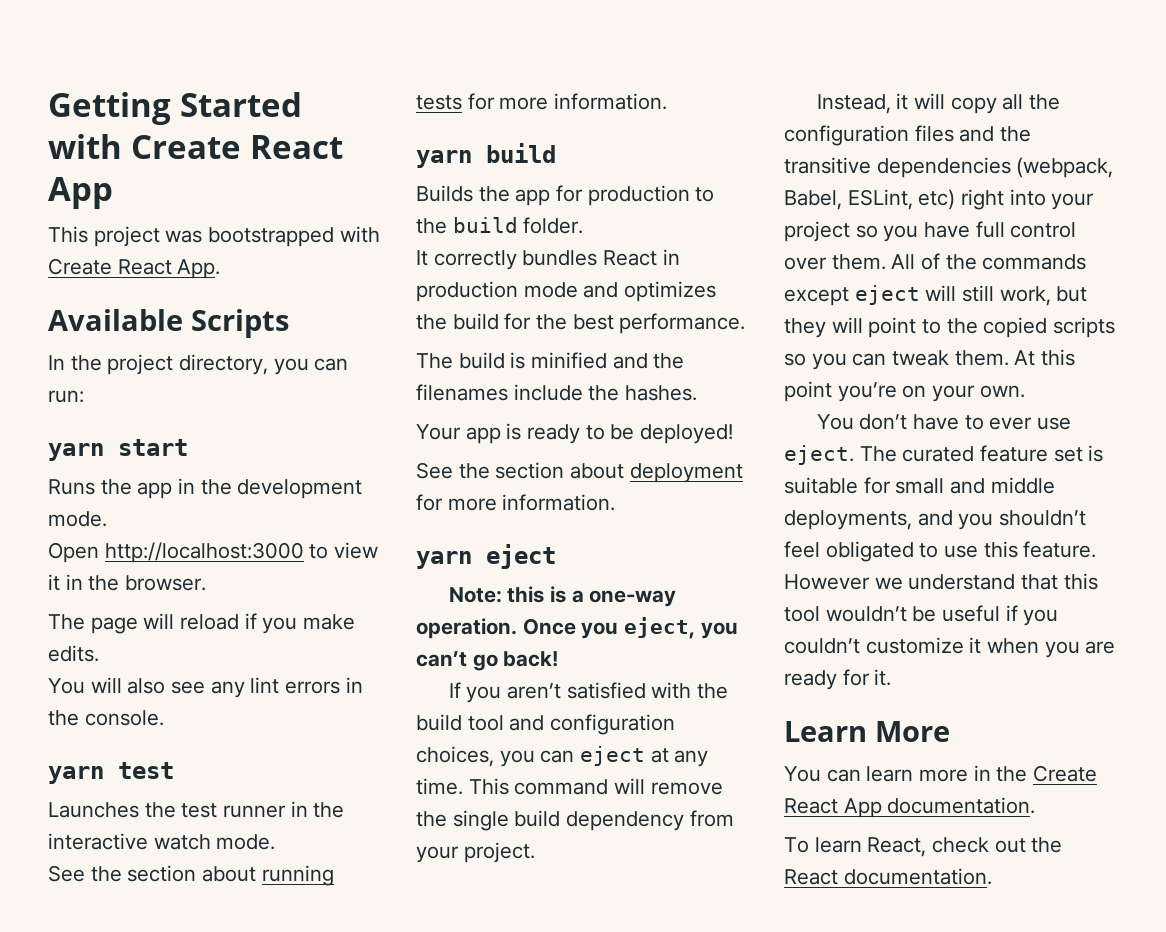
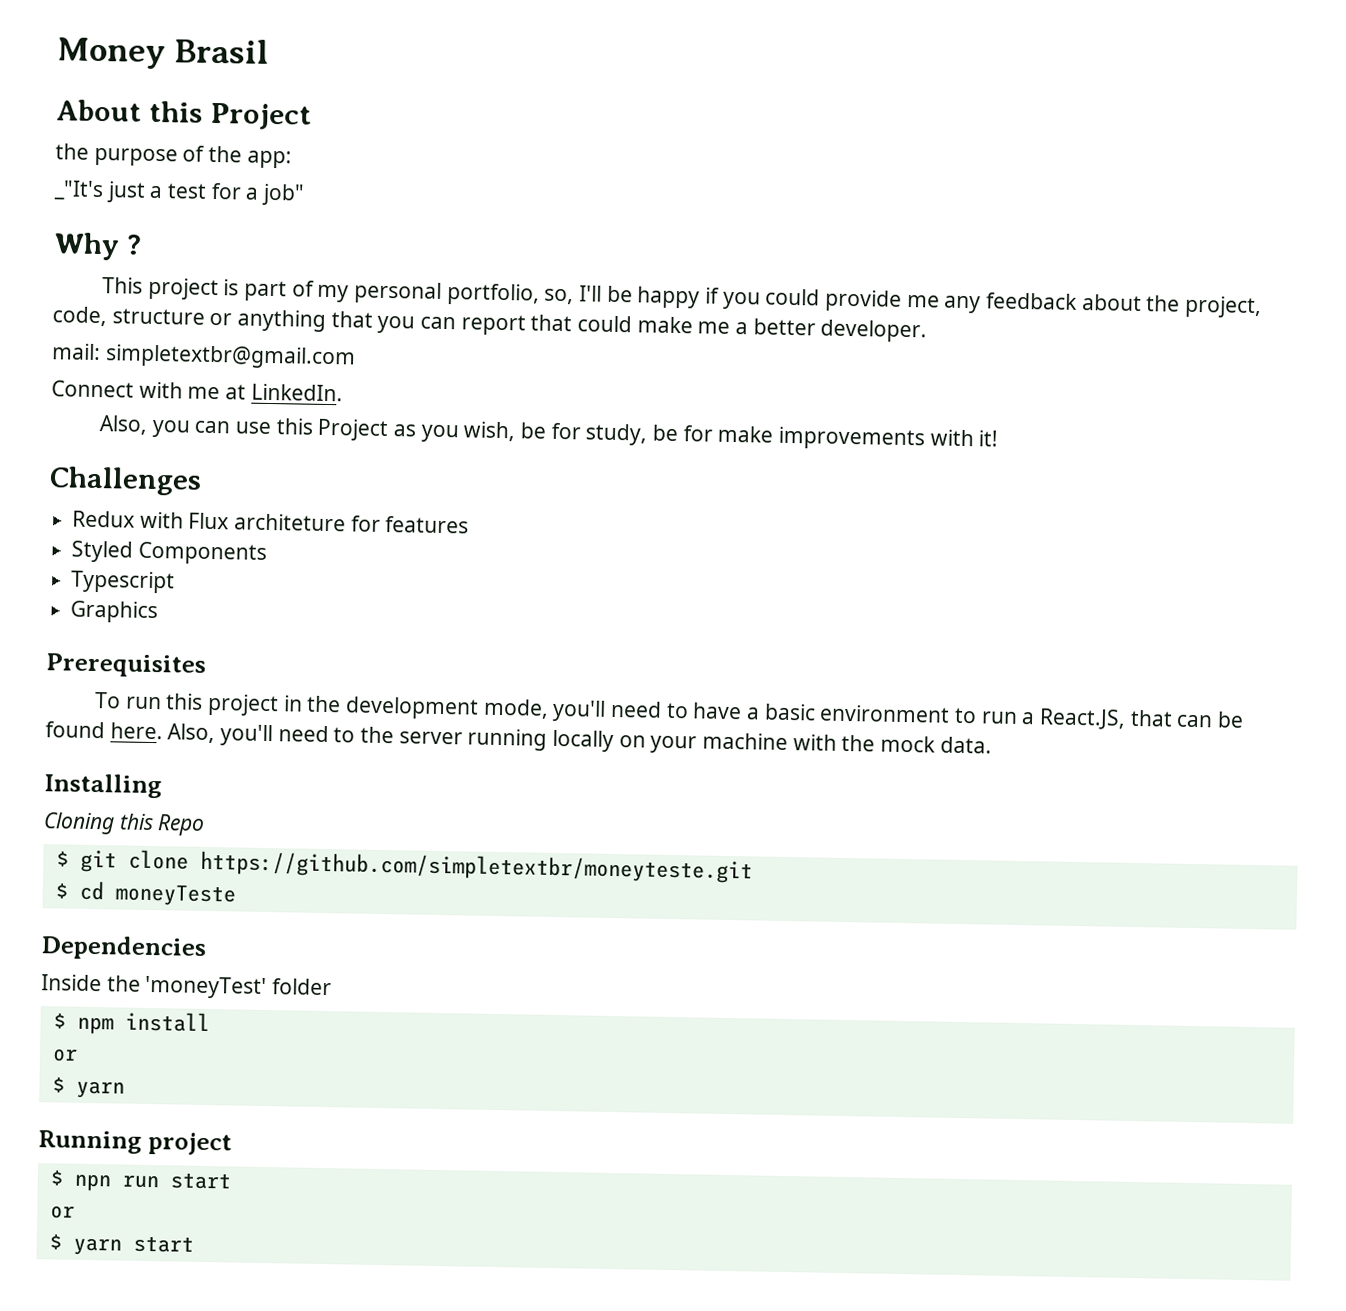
[48,92,302,125] [48,134,343,159] [48,177,113,209] [48,226,380,247] [48,258,221,279] [48,309,289,338] [48,354,349,375] [48,390,84,403] [48,439,188,461] [48,478,363,499] [48,511,107,527] [48,542,379,563] [48,574,207,591] [48,613,356,634] [48,645,99,662] [48,677,363,698] [48,710,164,726] [48,762,174,784] [48,801,345,818] [48,833,276,850] [48,865,334,886] [416,93,668,110] [416,143,556,168] [416,185,715,206] [416,217,584,234] [416,249,680,270] [416,281,717,302] [416,313,746,334] [416,352,685,369] [416,384,698,401] [416,423,734,444] [416,462,743,483] [416,494,616,511] [416,544,556,569] [448,586,677,607] [416,617,738,639] [416,651,559,671] [448,682,728,703] [416,714,676,735] [416,746,709,767] [416,778,723,795] [416,810,734,831] [416,842,535,863] [816,93,1060,114] [784,125,1032,146] [784,157,1114,178] [784,189,1095,210] [784,221,1077,242] [784,253,1087,270] [784,285,1088,306] [784,317,1116,338] [784,349,1076,370] [784,381,1025,402] [816,414,1071,430] [784,445,1104,465] [784,477,1055,494] [784,510,1087,530] [784,541,1097,562] [784,573,1098,590] [784,605,1059,626] [784,637,1116,658] [784,669,892,690] [784,721,950,742] [784,765,1098,782] [784,797,1036,818] [784,837,1063,857] [784,868,992,885] Getting Started with Create React App // This project was bootstrapped with Create React App. // Available Scripts // In the project directory, you can run: // yarn start // Runs the app in the development mode. // Open http://localhost:3000 to view it in the browser. // The page will reload if you make edits. // You will also see any lint errors in the console. // yarn test // Launches the test runner in the interactive watch mode. // See the section about running tests for more information. // yarn build // Builds the app for production to the build folder. // It correctly bundles React in production mode and optimizes the build for the best performance. // The build is minified and the filenames include the hashes. // Your app is ready to be deployed! // See the section about deployment for more information. // yarn eject // Note: this is a one-way operation. Once you eject, you can’t go back! // If you aren’t satisfied with the build tool and configuration choices, you can eject at any time. This command will remove the single build dependency from your project. // Instead, it will copy all the configuration files and the transitive dependencies (webpack, Babel, ESLint, etc) right into your project so you have full control over them. All of the commands except eject will still work, but they will point to the copied scripts so you can tweak them. At this point you’re on your own. // You don’t have to ever use eject. The curated feature set is suitable for small and middle deployments, and you shouldn’t feel obligated to use this feature. However we understand that this tool wouldn’t be useful if you couldn’t customize it when you are ready for it. // Learn More // You can learn more in the Create React App documentation. // To learn React, check out the React documentation. -> [57,37,270,70] [56,99,312,131] [55,143,292,169] [53,180,306,206] [53,232,142,261] [101,277,1262,319] [52,306,928,343] [52,343,356,370] [51,380,343,402] [98,415,999,451] [49,466,202,496] [72,510,470,534] [71,540,267,565] [71,570,176,594] [70,600,159,624] [46,653,206,678] [94,692,1244,730] [45,721,992,754] [44,773,162,799] [43,812,206,836] [55,849,753,884] [54,880,236,907] [41,935,207,961] [41,974,333,1000] [52,1011,210,1035] [51,1048,78,1062] [51,1076,125,1099] [38,1130,232,1156] [49,1169,231,1192] [49,1205,75,1219] [48,1233,194,1256] Money Brasil // About this Project // the purpose of the app: // _"It's just a test for a job" // Why ? // This project is part of my personal portfolio, so, I'll be happy if you could provide me any feedback about the project, code, structure or anything that you can report that could make me a better developer. // mail: simpletextbr@gmail.com // Connect with me at LinkedIn. // Also, you can use this Project as you wish, be for study, be for make improvements with it! // Challenges // Redux with Flux architeture for features // Styled Components // Typescript // Graphics // Prerequisites // To run this project in the development mode, you'll need to have a basic environment to run a React.JS, that can be found here. Also, you'll need to the server running locally on your machine with the mock data. // Installing // Cloning this Repo // $ git clone https://github.com/simpletextbr/moneyteste.git // $ cd moneyTeste // Dependencies // Inside the 'moneyTest' folder // $ npm install // or // $ yarn // Running project // $ npn run start // or // $ yarn start

